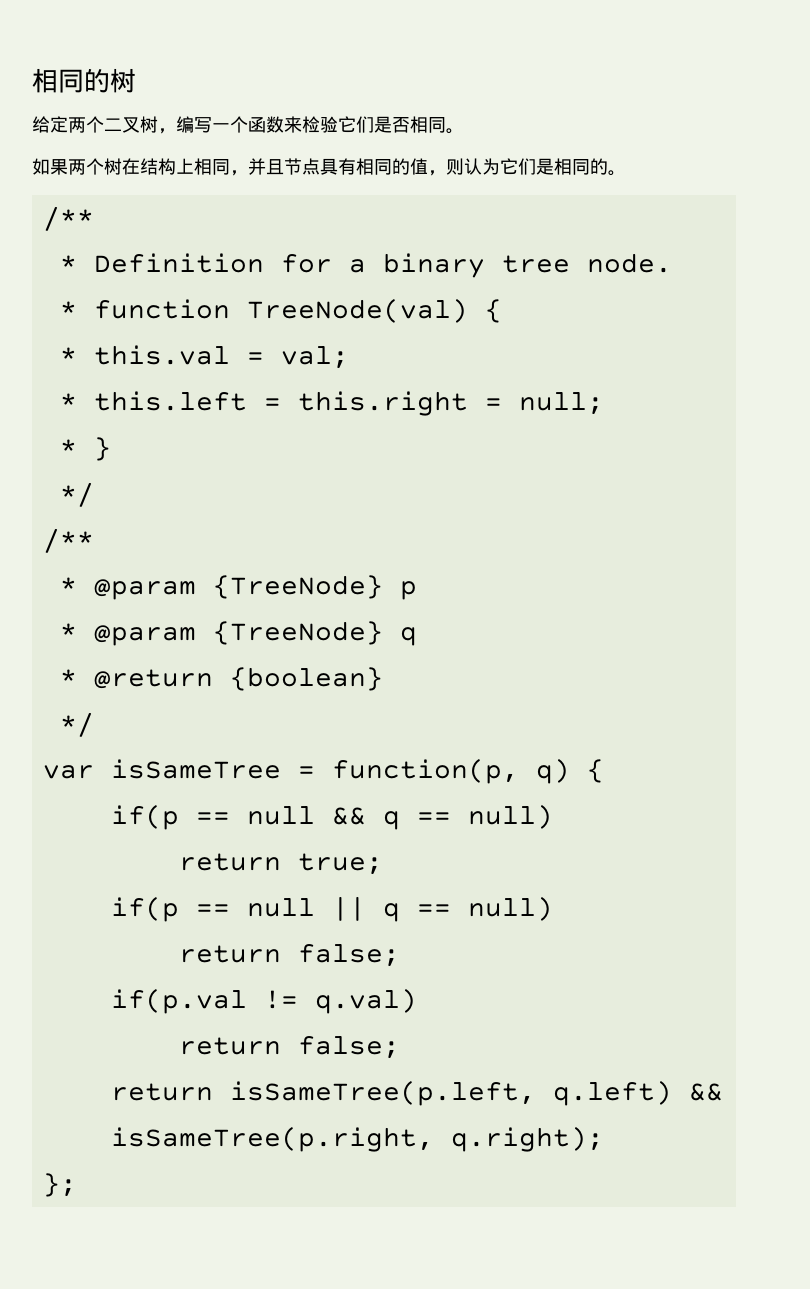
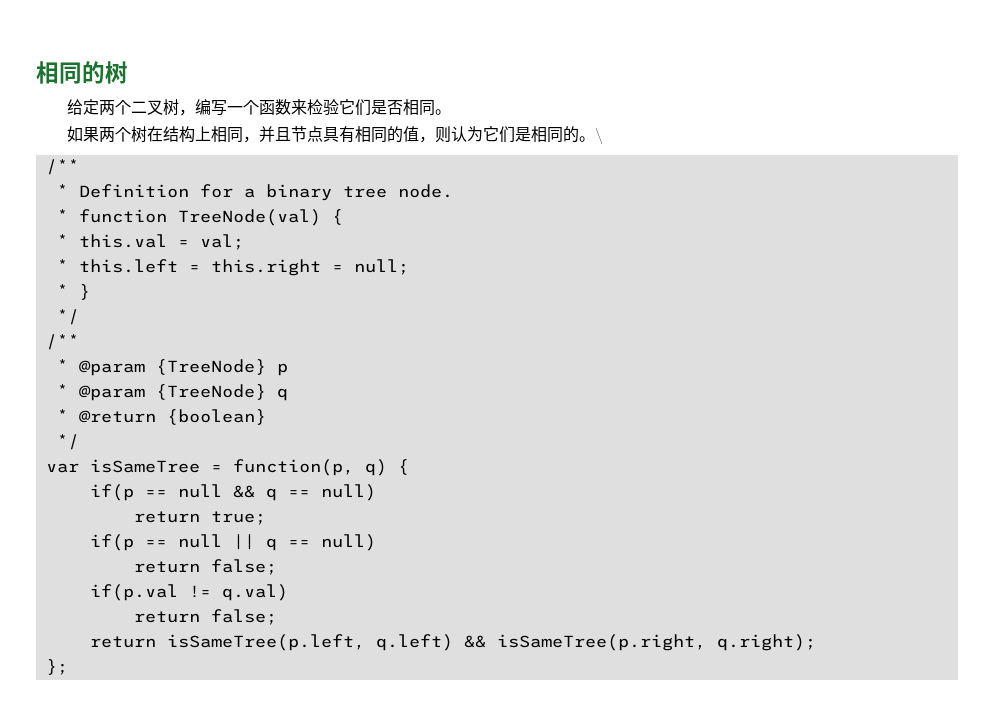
(626, 173) none -> [595,128,604,144] \

